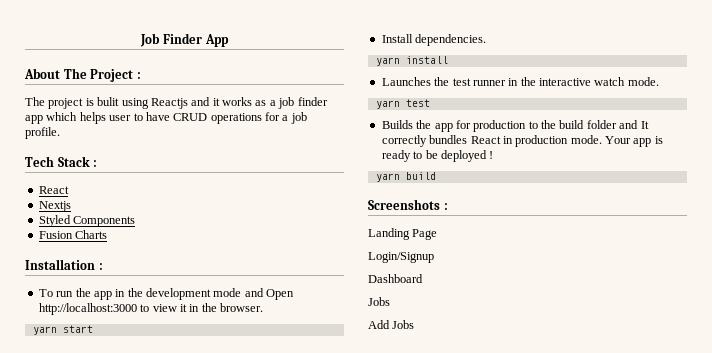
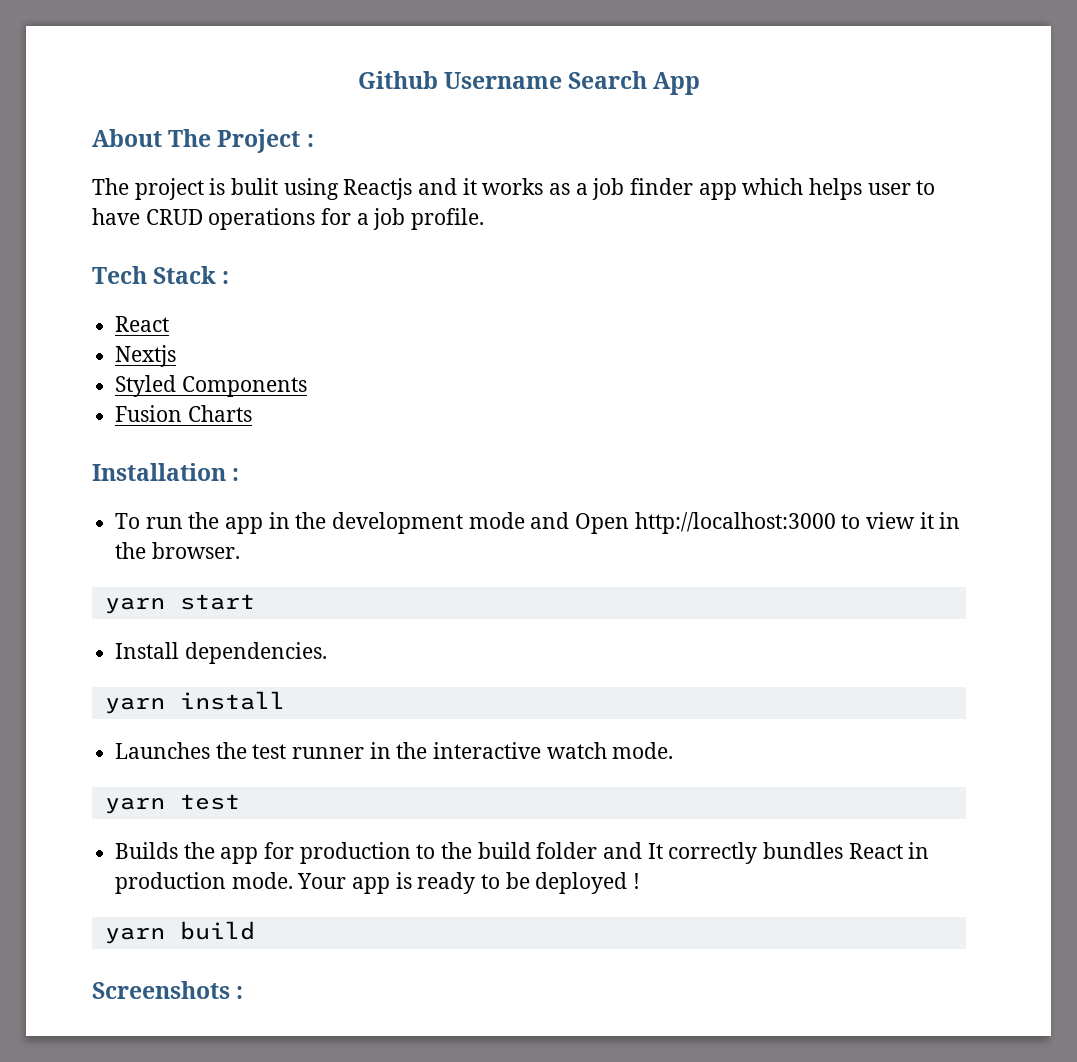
[140,33,202,47] Job Finder -> [357,71,648,89] Github Username Search
[368,228,438,240] [368,252,434,263] [368,274,423,283] [368,297,390,306] [368,320,415,329] // Landing Page // Login/Signup // Dashboard // Jobs // Add Jobs -> (244, 992) none

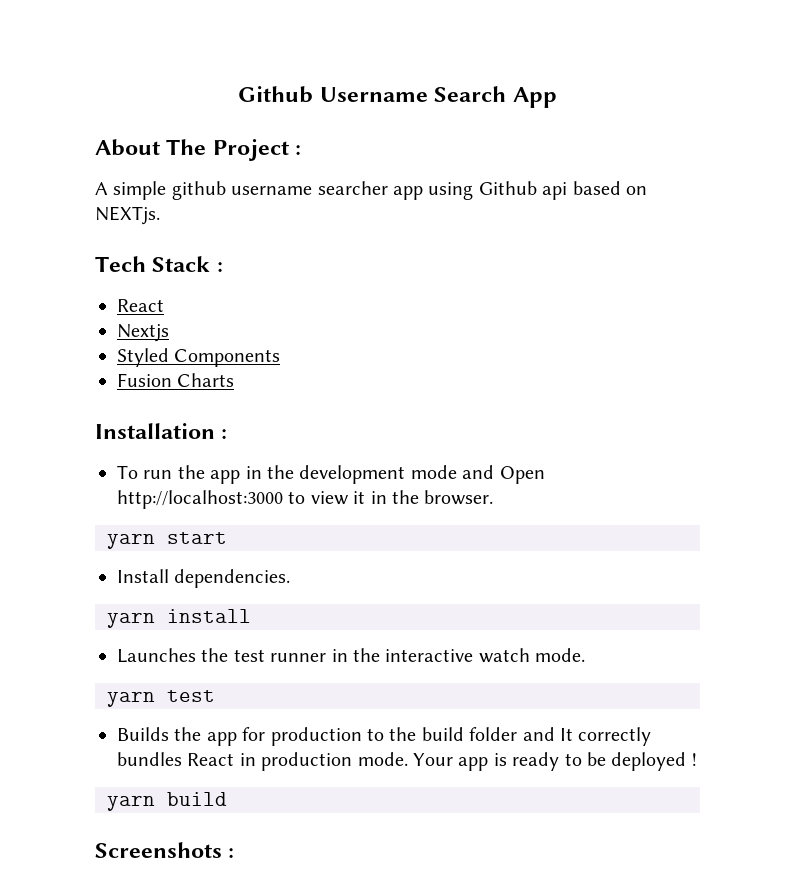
[92,178,936,200] [92,208,485,230] The project is bulit using Reactjs and it works as a job finder app which helps user to have CRUD operations for a job profile. -> [95,181,647,200] [95,206,160,225] A simple github username searcher app using Github api based on NEXTjs.

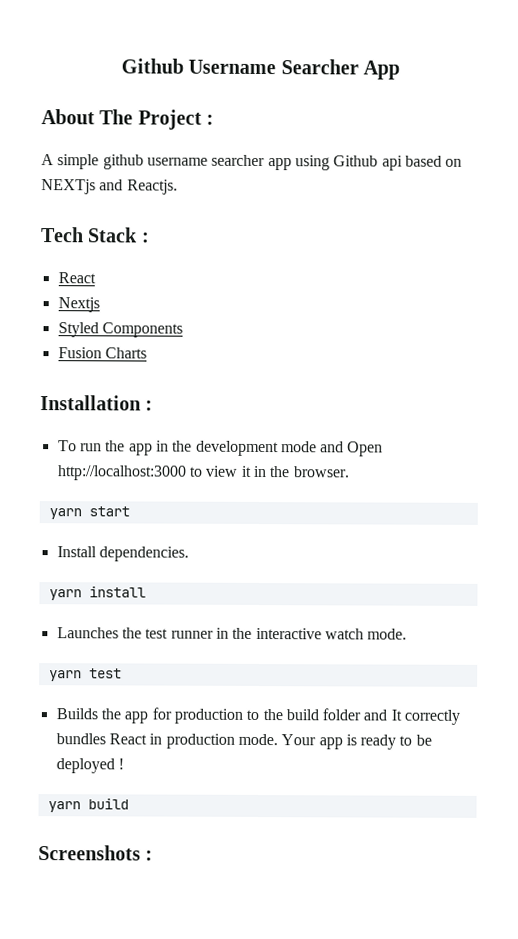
[434,86,507,102] Search -> [280,59,359,75] Searcher
[95,206,160,225] NEXTjs. -> [41,179,178,195] NEXTjs and Reactjs.

